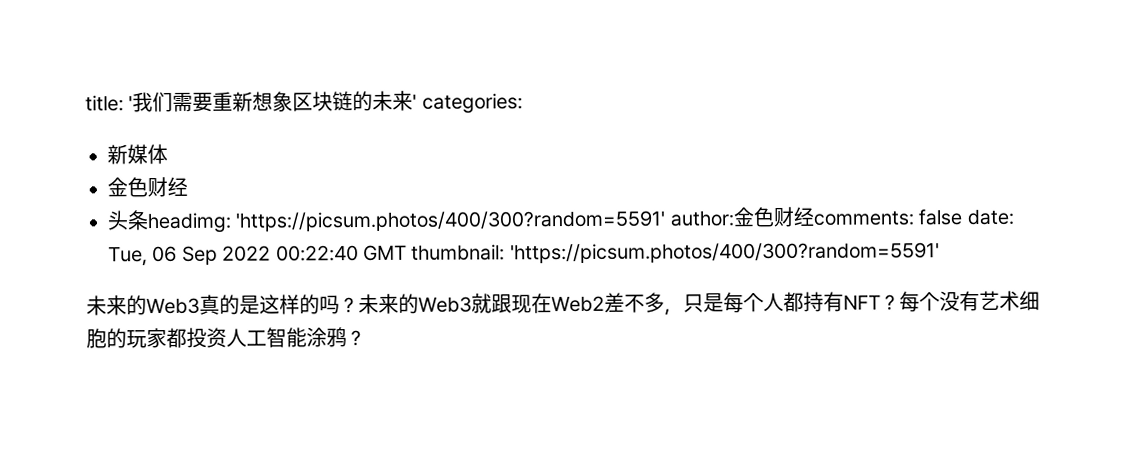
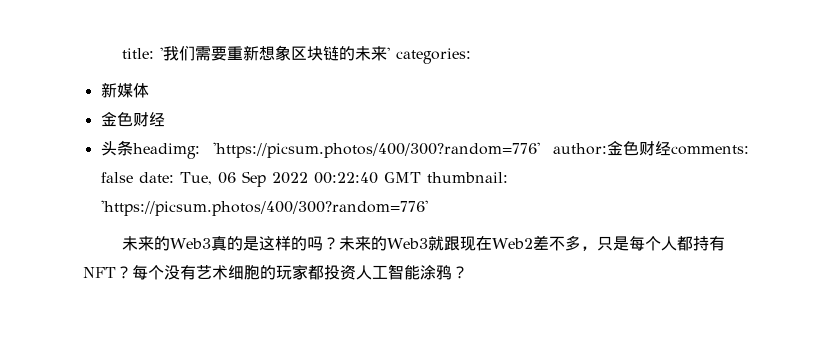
[235,210,667,232] 'https://picsum.photos/400/300?random=5591' -> [212,142,540,158] 'https://picsum.photos/400/300?random=776'
[509,242,940,264] 'https://picsum.photos/400/300?random=5591' -> [100,200,428,216] 'https://picsum.photos/400/300?random=776'

